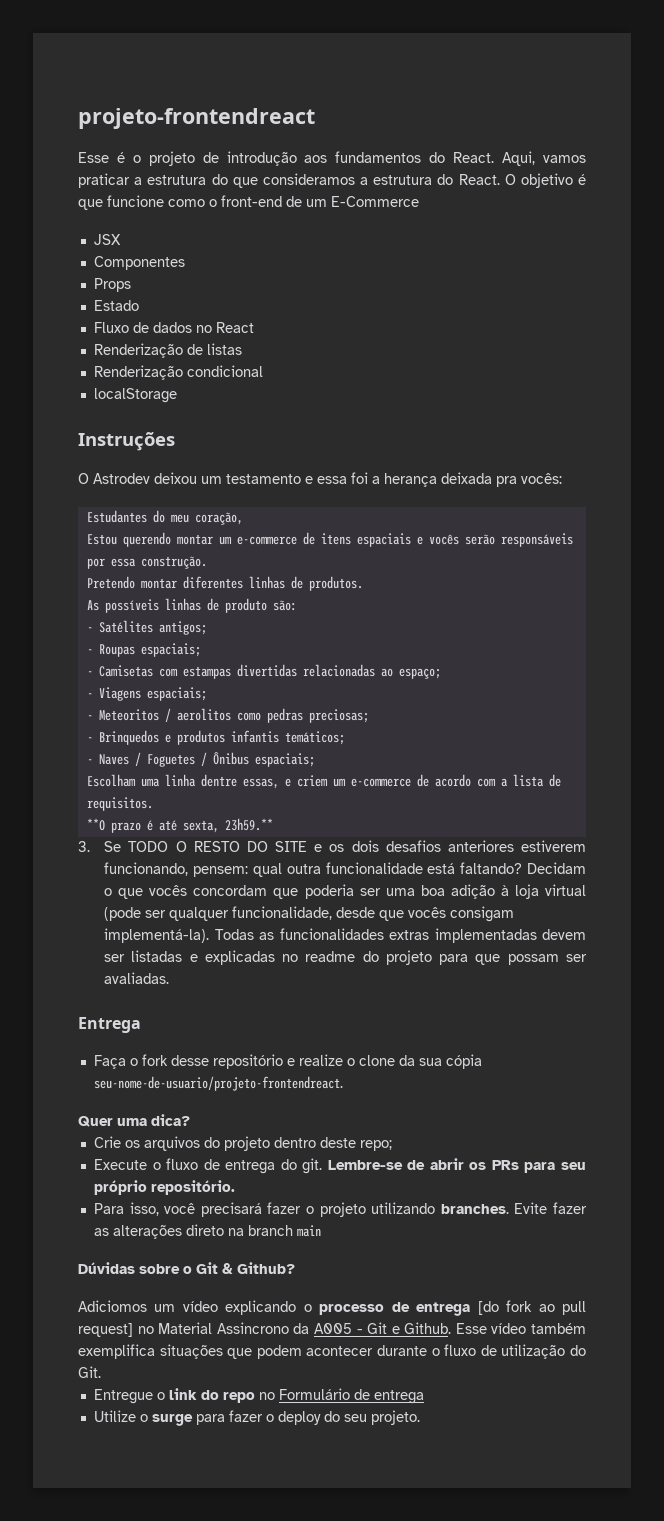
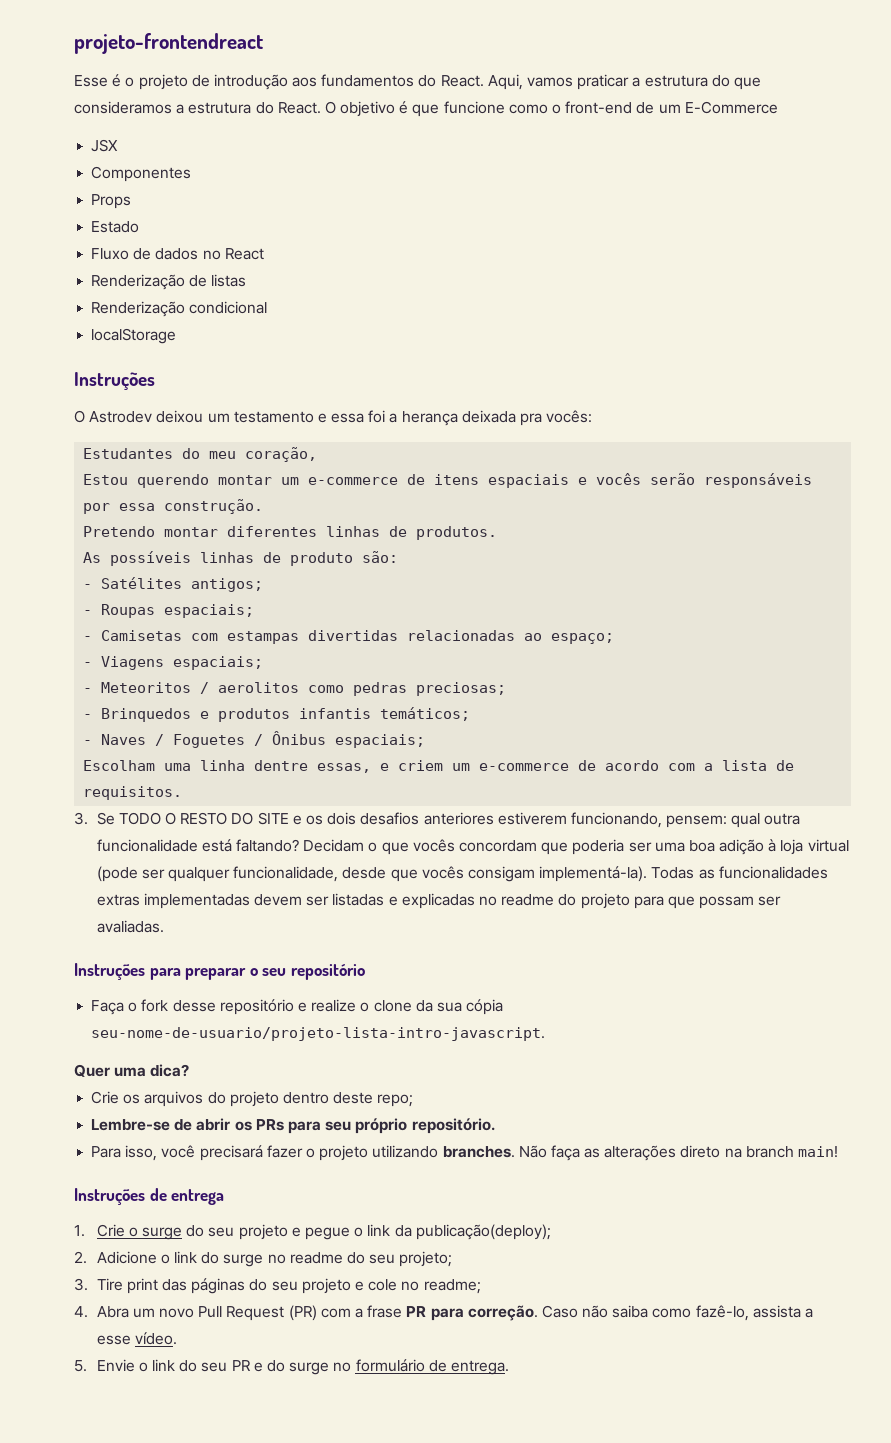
[86,818,273,833] // **O prazo é até sexta, 23h59.** -> (183, 793) none
[78,1017,141,1033] Entrega -> [74,963,365,980] Instruções para preparar o seu repositório
[93,1076,343,1091] seu-nome-de-usuario/projeto-frontendreact. -> [91,1027,546,1041] seu-nome-de-usuario/projeto-lista-intro-javascript.
[93,1158,323,1174] Execute o fluxo de entrega do git. -> (414, 1100) none
[514,1202,587,1214] Evite fazer -> [518,1145,580,1161] Não faça
[296,1225,321,1237] [78,1262,295,1274] [78,1300,586,1316] [78,1322,586,1337] [78,1344,587,1359] [78,1366,101,1378] [93,1388,424,1404] [93,1410,420,1426] main // Dúvidas sobre o Git & Github? // Adiciomos um vídeo explicando o processo de entrega [do fork ao pull request] no Material Assincrono da A005 - Git e Github. Esse vídeo também exemplifica situações que podem acontecer durante o fluxo de utilização do Git. // Entregue o link do repo no Formulário de entrega // Utilize o surge para fazer o deploy do seu projeto. -> [798,1146,839,1158] [74,1188,225,1205] [74,1224,551,1240] [74,1251,453,1267] [74,1278,481,1294] [74,1305,813,1321] [96,1332,177,1345] [74,1359,509,1375] main! // Instruções de entrega // 1. Crie o surge do seu projeto e pegue o link da publicação(deploy); // 2. Adicione o link do surge no readme do seu projeto; // 3. Tire print das páginas do seu projeto e cole no readme; // 4. Abra um novo Pull Request (PR) com a frase PR para correção. Caso não saiba como fazê-lo, assista a esse vídeo. // 5. Envie o link do seu PR e do surge no formulário de entrega.

